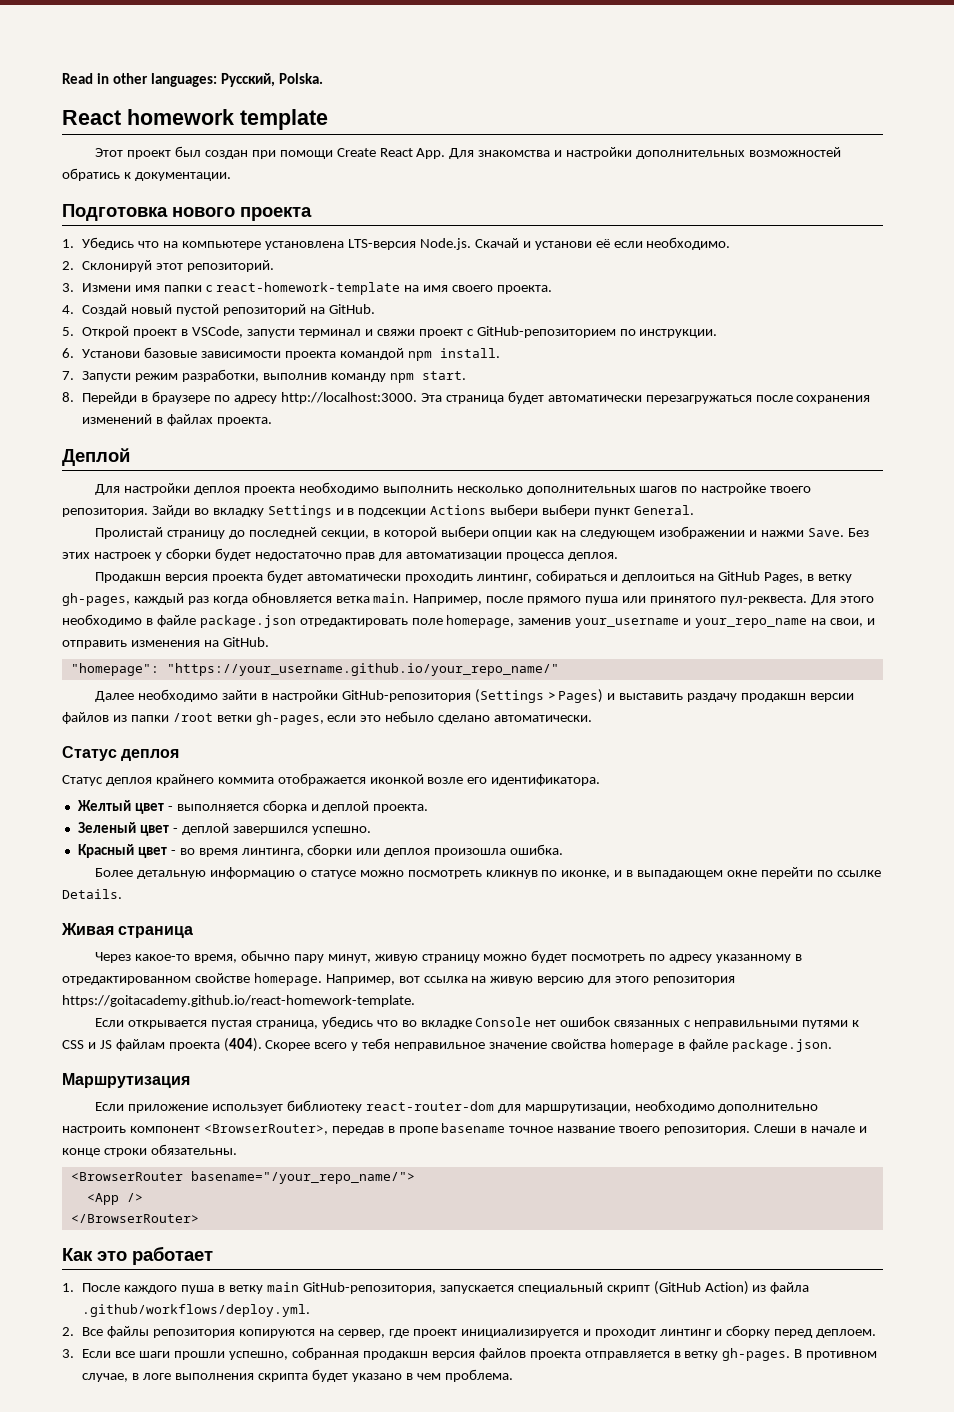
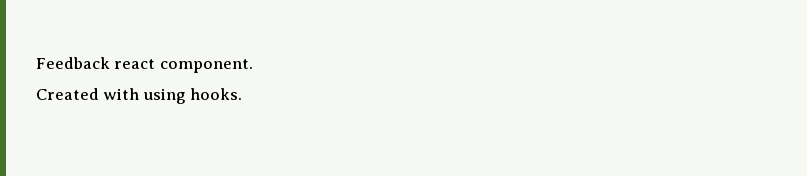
[62,73,323,87] [62,109,328,130] [95,146,841,159] [62,168,231,181] [62,204,312,221] [62,237,731,250] [62,260,275,272] [62,282,552,295] [62,304,376,316] [62,326,718,338] [62,347,501,361] [62,369,467,383] [62,391,871,404] [82,414,273,426] [62,448,130,466] [95,482,812,495] [62,504,694,518] [95,526,869,539] [62,548,619,561] [95,570,852,583] [62,592,874,606] [62,614,875,628] [62,637,269,649] [70,663,559,676] [95,689,855,703] [62,711,593,725] [62,746,180,761] [62,773,601,786] [76,800,429,814] [77,822,371,836] [77,844,564,858] [95,867,881,879] [62,889,122,899] [61,923,194,938] [95,950,802,963] [62,973,736,986] [62,995,415,1007] [95,1016,859,1029] [62,1038,832,1052] [62,1073,190,1088] [95,1100,819,1113] [62,1123,867,1135] [62,1144,237,1157] [70,1171,415,1184] [86,1193,143,1205] [70,1214,199,1223] [62,1246,213,1265] [62,1281,810,1295] [82,1304,311,1317] [62,1325,877,1338] [62,1347,878,1361] [82,1369,513,1382] Read in other languages: Русский, Polska. // React homework template // Этот проект был создан при помощи Create React App. Для знакомства и настройки дополнительных возможностей обратись к документации. // Подготовка нового проекта // 1. Убедись что на компьютере установлена LTS-версия Node.js. Скачай и установи её если необходимо. // 2. Склонируй этот репозиторий. // 3. Измени имя папки с react-homework-template на имя своего проекта. // 4. Создай новый пустой репозиторий на GitHub. // 5. Открой проект в VSCode, запусти терминал и свяжи проект с GitHub-репозиторием по инструкции. // 6. Установи базовые зависимости проекта командой npm install. // 7. Запусти режим разработки, выполнив команду npm start. // 8. Перейди в браузере по адресу http://localhost:3000. Эта страница будет автоматически перезагружаться после сохранения изменений в файлах проекта. // Деплой // Для настройки деплоя проекта необходимо выполнить несколько дополнительных шагов по настройке твоего репозитория. Зайди во вкладку Settings и в подсекции Actions выбери выбери пункт General. // Пролистай страницу до последней секции, в которой выбери опции как на следующем изображении и нажми Save. Без этих настроек у сборки будет недостаточно прав для автоматизации процесса деплоя. // Продакшн версия проекта будет автоматически проходить линтинг, собираться и деплоиться на GitHub Pages, в ветку gh-pages, каждый раз когда обновляется ветка main. Например, после прямого пуша или принятого пул-реквеста. Для этого необходимо в файле package.json отредактировать поле homepage, заменив your_username и your_repo_name на свои, и отправить изменения на GitHub. // "homepage": "https://your_username.github.io/your_repo_name/" // Далее необходимо зайти в настройки GitHub-репозитория (Settings > Pages) и выставить раздачу продакшн версии файлов из папки /root ветки gh-pages, если это небыло сделано автоматически. // Статус деплоя // Статус деплоя крайнего коммита отображается иконкой возле его идентификатора. // Желтый цвет - выполняется сборка и деплой проекта. // Зеленый цвет - деплой завершился успешно. // Красный цвет - во время линтинга, сборки или деплоя произошла ошибка. // Более детальную информацию о статусе можно посмотреть кликнув по иконке, и в выпадающем окне перейти по ссылке Details. // Живая страница // Через какое-то время, обычно пару минут, живую страницу можно будет посмотреть по адресу указанному в отредактированном свойстве homepage. Например, вот ссылка на живую версию для этого репозитория https://goitacademy.github.io/react-homework-template. // Если открывается пустая страница, убедись что во вкладке Console нет ошибок связанных с неправильными путями к CSS и JS файлам проекта (404). Скорее всего у тебя неправильное значение свойства homepage в файле package.json. // Маршрутизация // Если приложение использует библиотеку react-router-dom для маршрутизации, необходимо дополнительно настроить компонент <BrowserRouter>, передав в пропе basename точное название твоего репозитория. Слеши в начале и конце строки обязательны. // <BrowserRouter basename="/your_repo_name/"> // <App /> // </BrowserRouter> // Как это работает // 1. После каждого пуша в ветку main GitHub-репозитория, запускается специальный скрипт (GitHub Action) из файла .github/workflows/deploy.yml. // 2. Все файлы репозитория копируются на сервер, где проект инициализируется и проходит линтинг и сборку перед деплоем. // 3. Если все шаги прошли успешно, собранная продакшн версия файлов проекта отправляется в ветку gh-pages. В противном случае, в логе выполнения скрипта будет указано в чем проблема. -> [36,57,253,73] [36,88,243,104] Feedback react component. // Created with using hooks.

